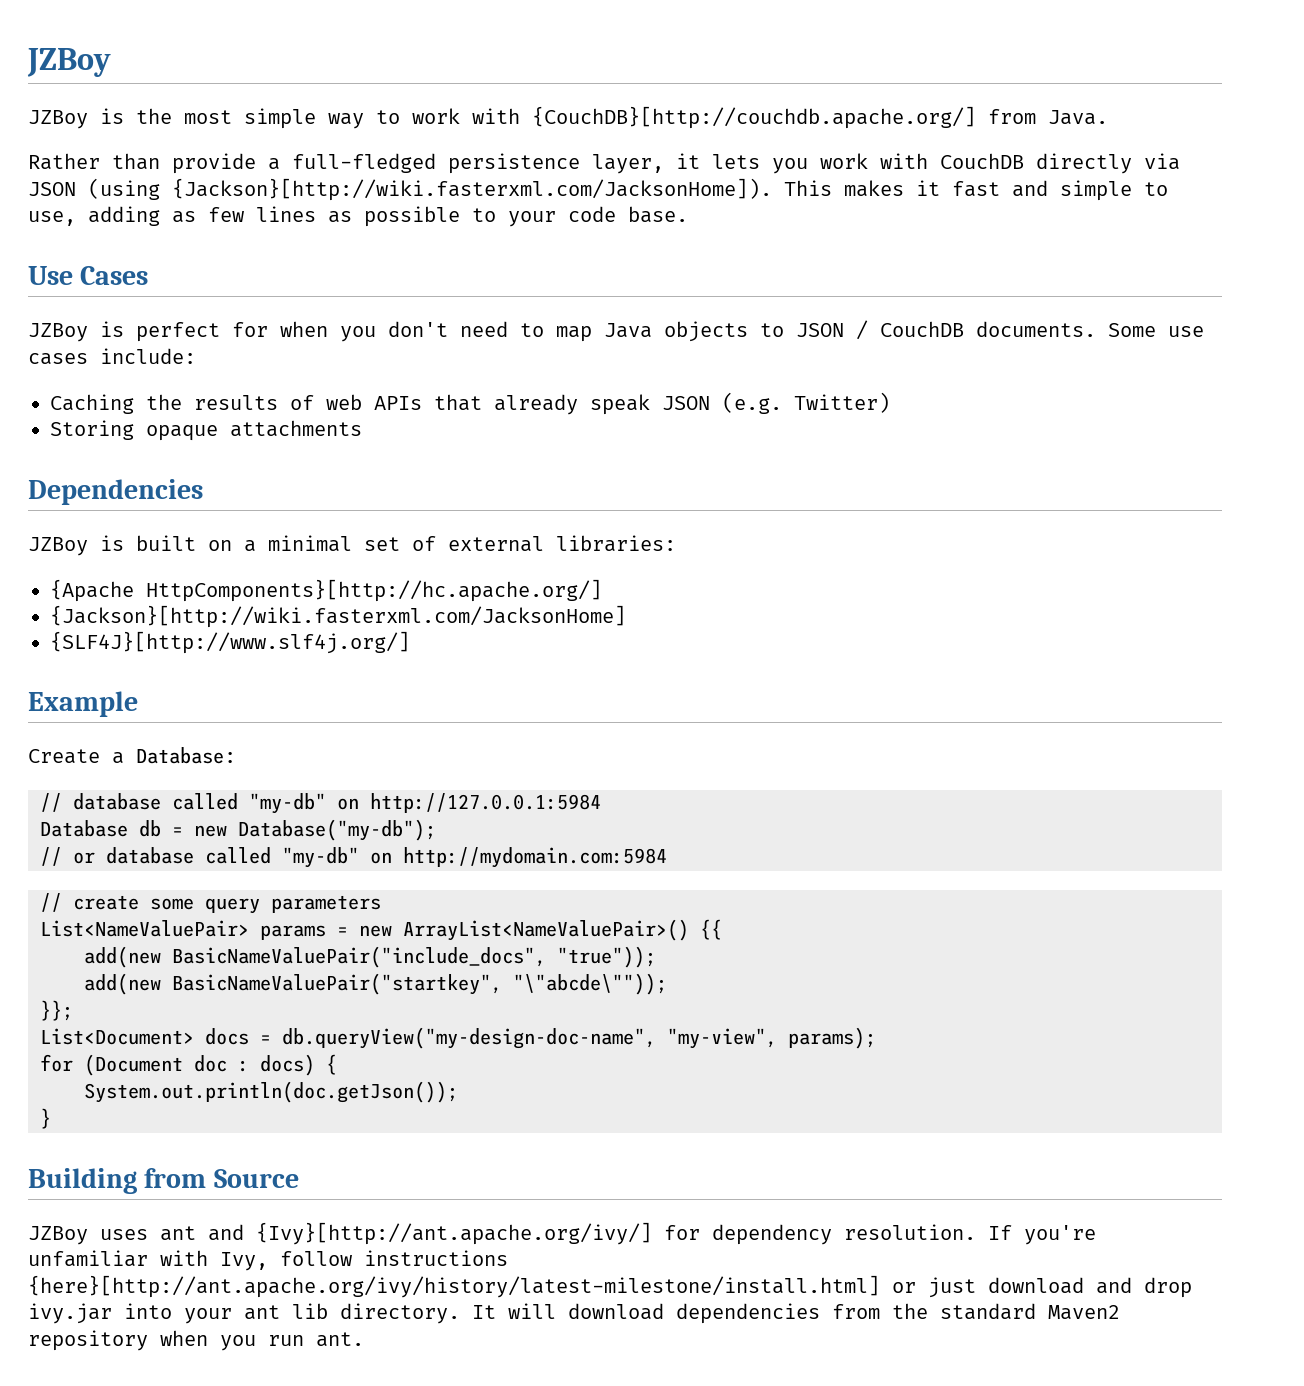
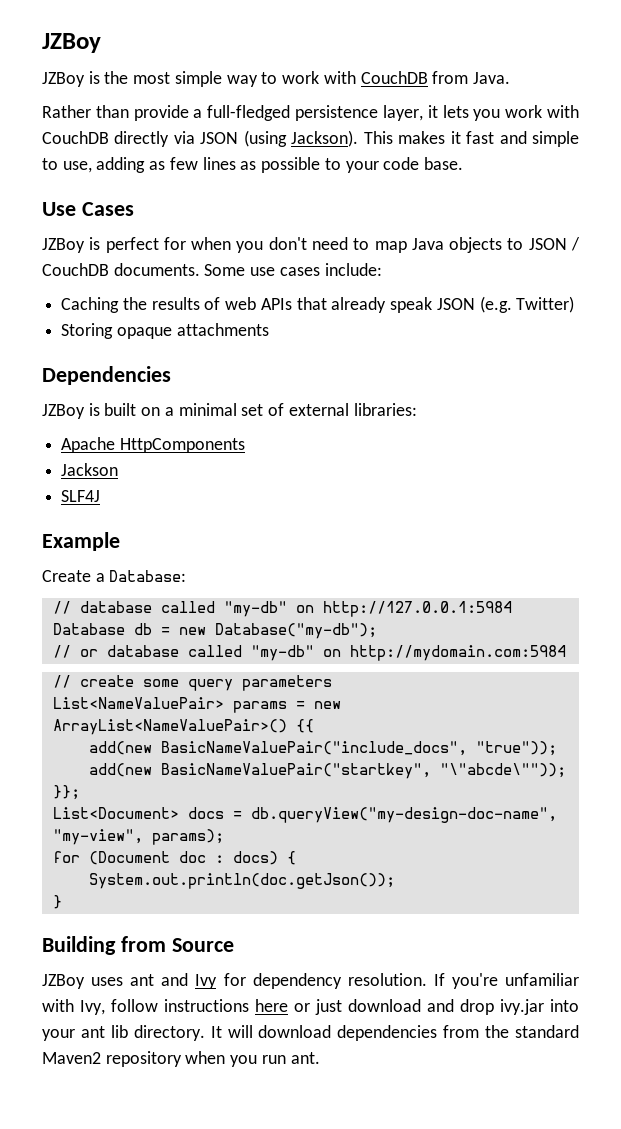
[532,106,976,129] {CouchDB}[http://couchdb.apache.org/] -> [360,71,428,84] CouchDB
[172,178,772,201] {Jackson}[http://wiki.fasterxml.com/JacksonHome]). -> [291,130,359,147] Jackson).
[50,579,602,602] [50,605,626,628] [50,631,410,654] {Apache HttpComponents}[http://hc.apache.org/] // {Jackson}[http://wiki.fasterxml.com/JacksonHome] // {SLF4J}[http://www.slf4j.org/] -> [61,437,245,453] [61,463,119,476] [61,490,101,502] Apache HttpComponents // Jackson // SLF4J
[256,1222,652,1245] {Ivy}[http://ant.apache.org/ivy/] -> [195,974,218,989] Ivy
[28,1275,880,1298] {here}[http://ant.apache.org/ivy/history/latest-milestone/install.html] -> [255,999,288,1012] here

